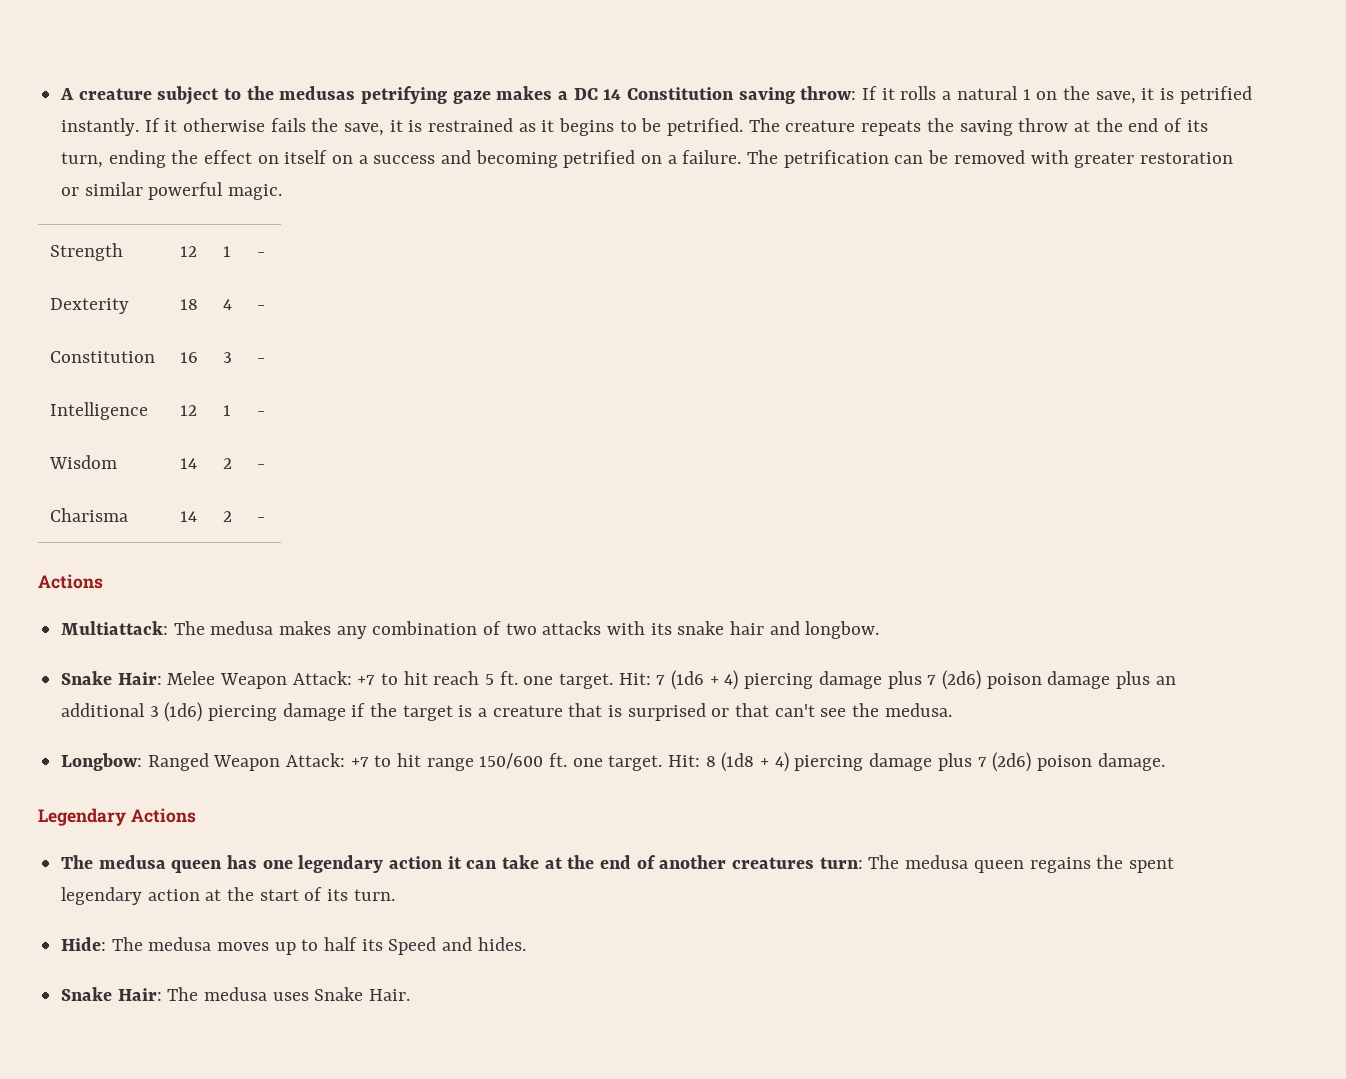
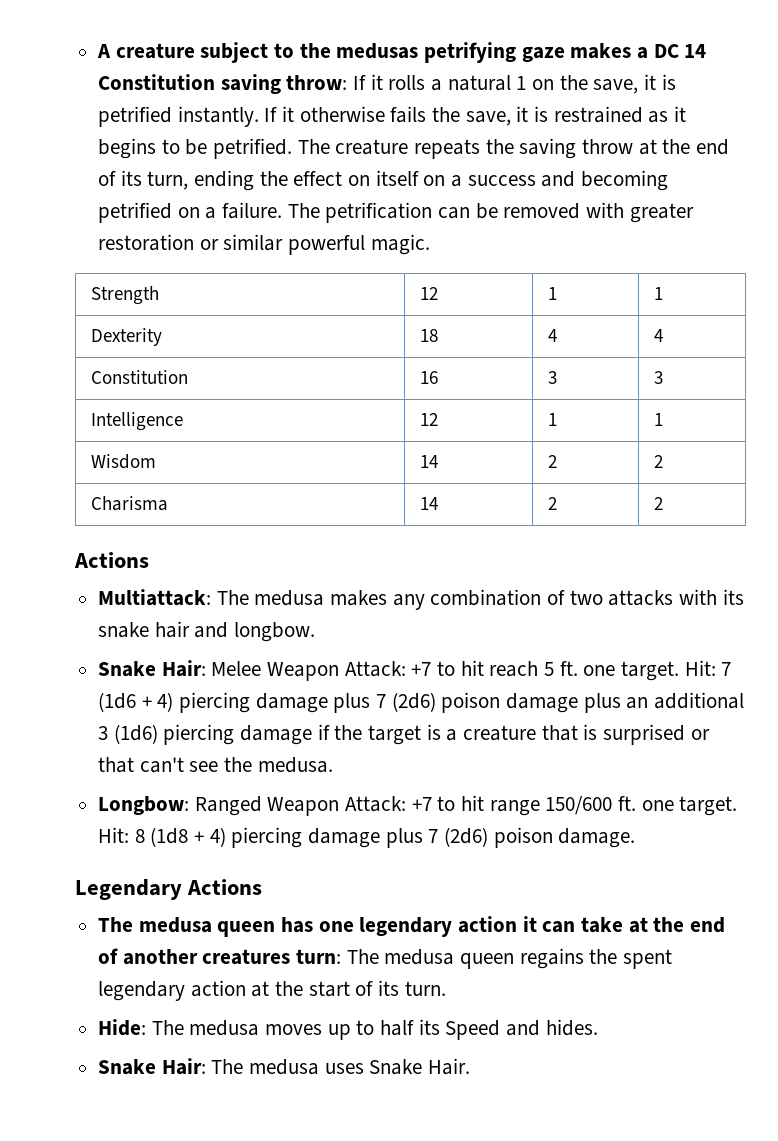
[257,252,266,257] - -> [653,287,663,300] 1
[257,305,266,310] - -> [653,329,663,342] 4
[257,358,266,363] - -> [653,371,663,384] 3
[257,411,266,416] - -> [653,413,663,426] 1
[257,464,266,469] - -> [653,455,663,468] 2
[257,517,266,522] - -> [653,497,663,510] 2

